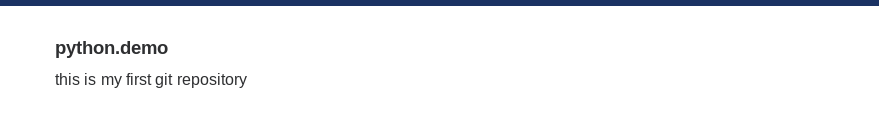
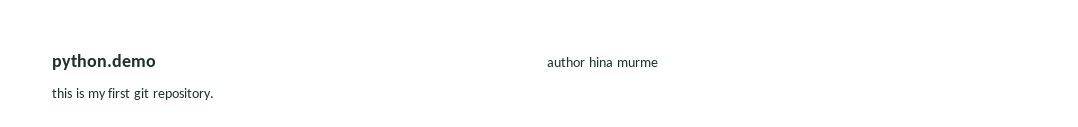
[176,73,247,88] repository -> [152,88,214,100] [547,57,658,67] repository. // author hina murme

